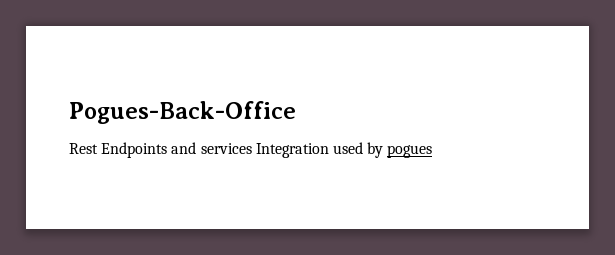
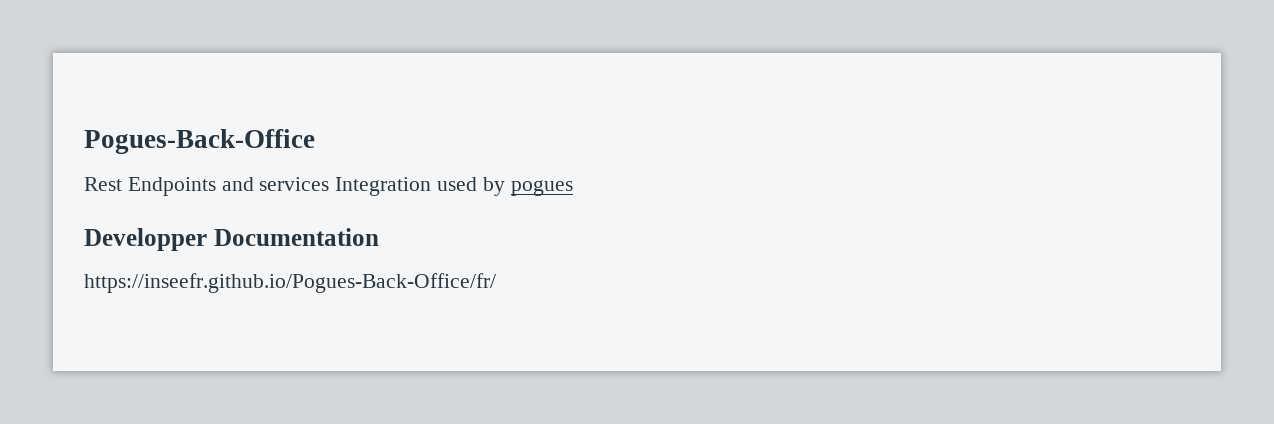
(433, 151) none -> [84,228,379,251] [84,273,496,293] // Developper Documentation // https://inseefr.github.io/Pogues-Back-Office/fr/

